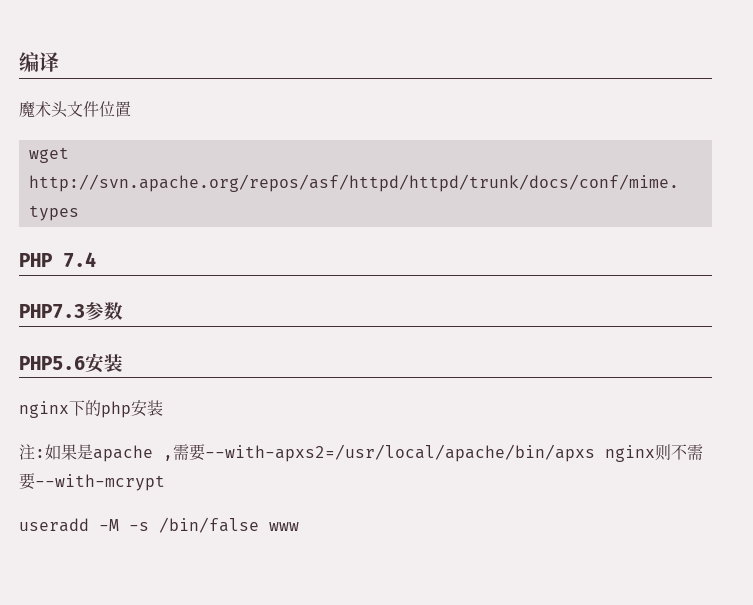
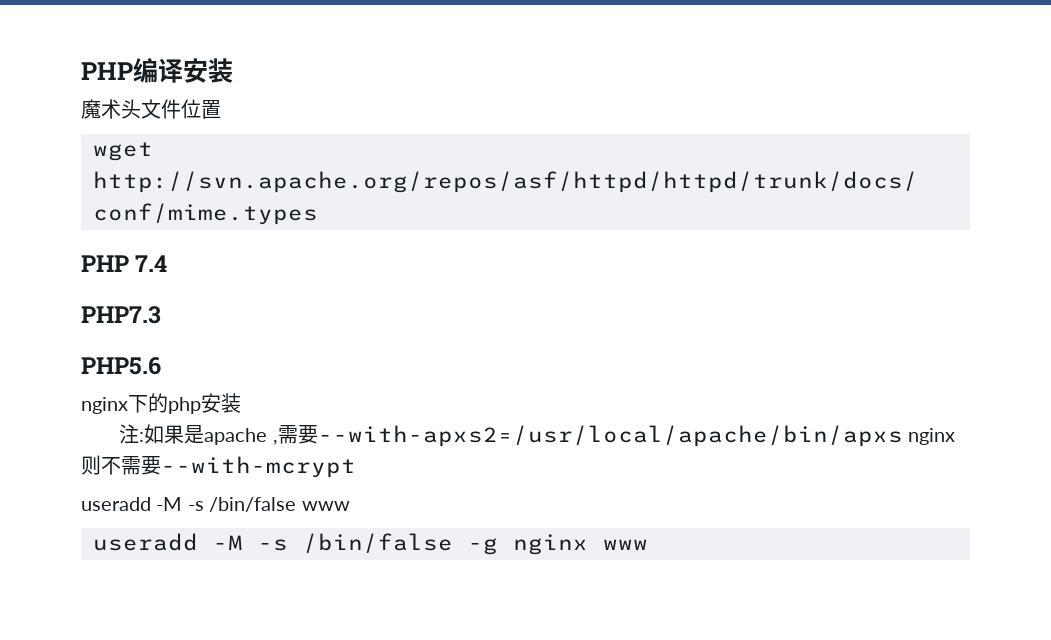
(19, 62) none -> [81,62,133,80] PHP
(59, 62) none -> [183,58,233,83] 安装
[85,302,123,320] 参数 -> (161, 315) none
[85,353,123,373] 安装 -> (161, 366) none
(299, 526) none -> [93,533,648,555] // useradd -M -s /bin/false -g nginx www

